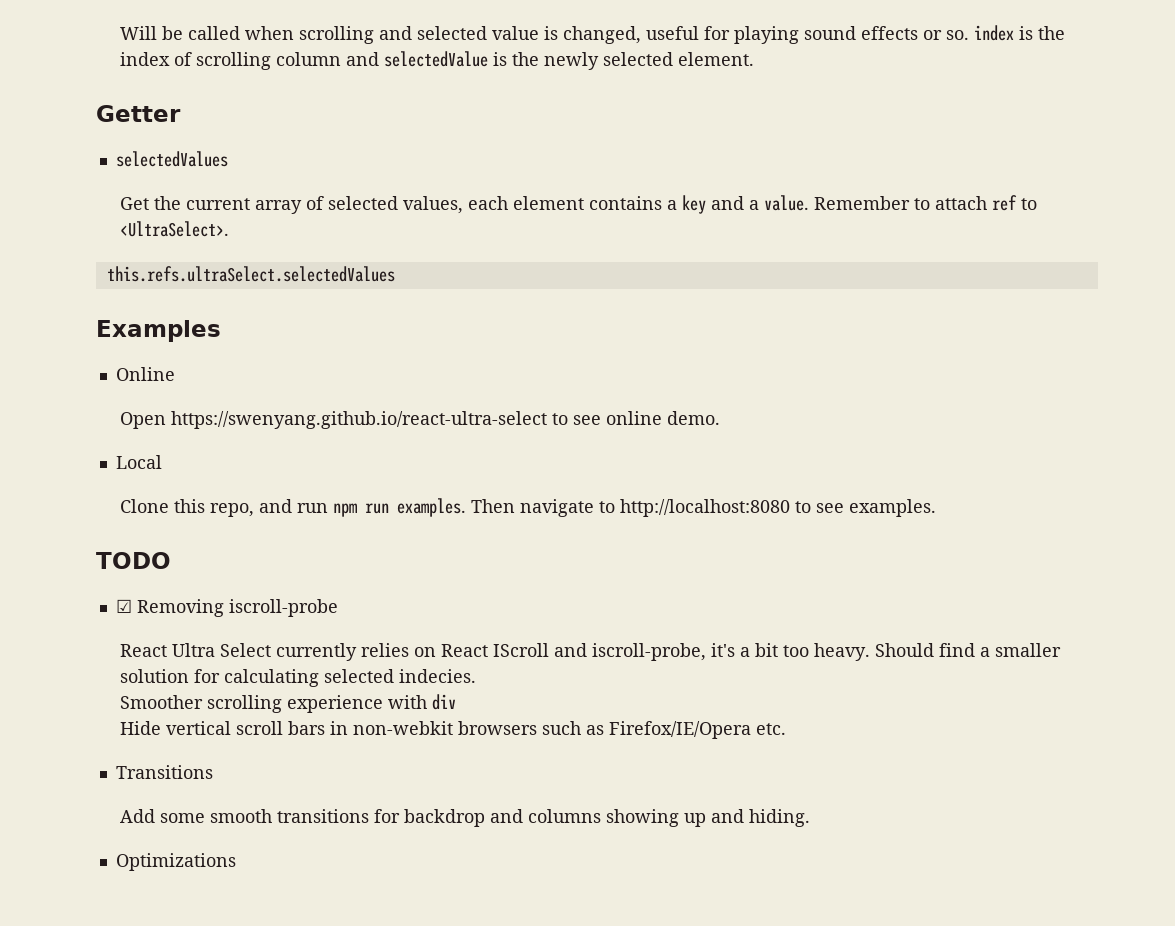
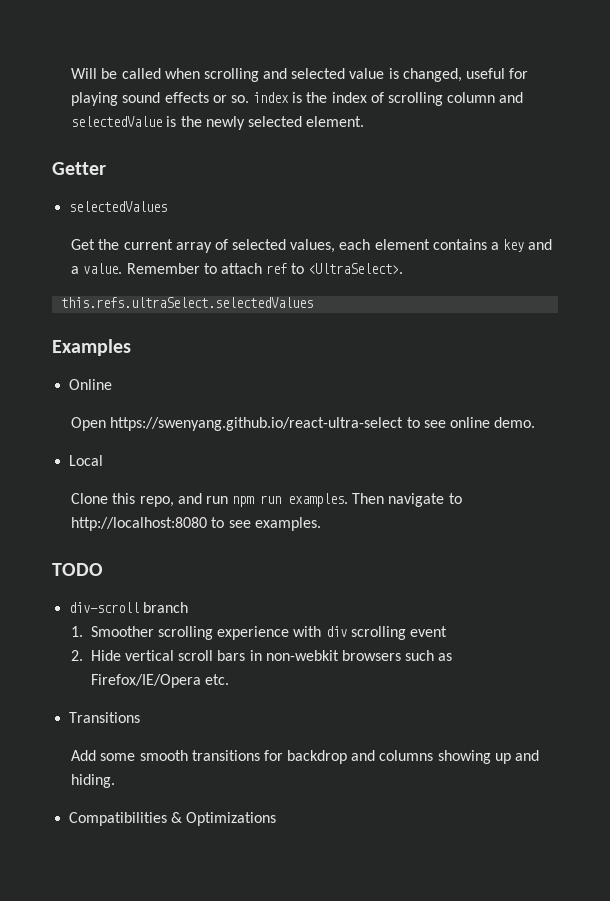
[115,599,338,617] [120,643,1062,661] [120,669,477,687] ☑ Removing iscroll-probe // React Ultra Select currently relies on React IScroll and iscroll-probe, it's a bit too heavy. Should find a smaller solution for calculating selected indecies. // -> [69,602,189,613] [71,626,84,637] div-scroll branch // 1.
(457, 702) // -> [350,626,448,640] [71,650,84,661] scrolling event // 2.
(811, 818) none -> [69,812,183,826] Compatibilities &

